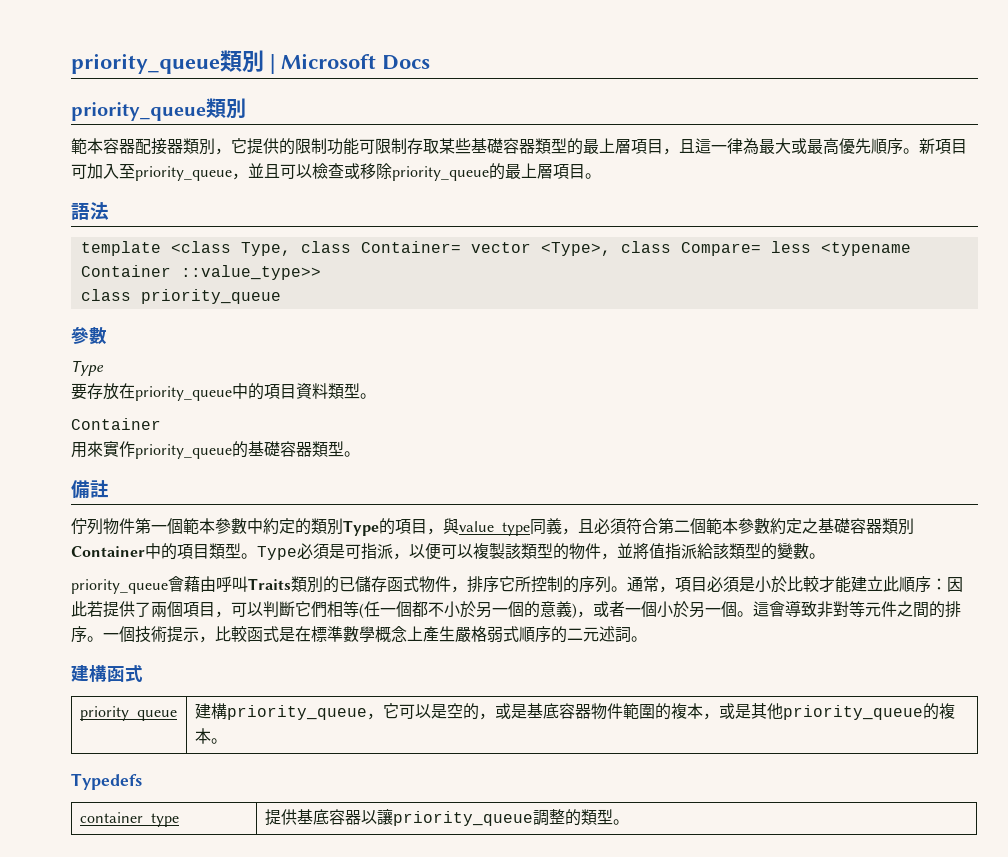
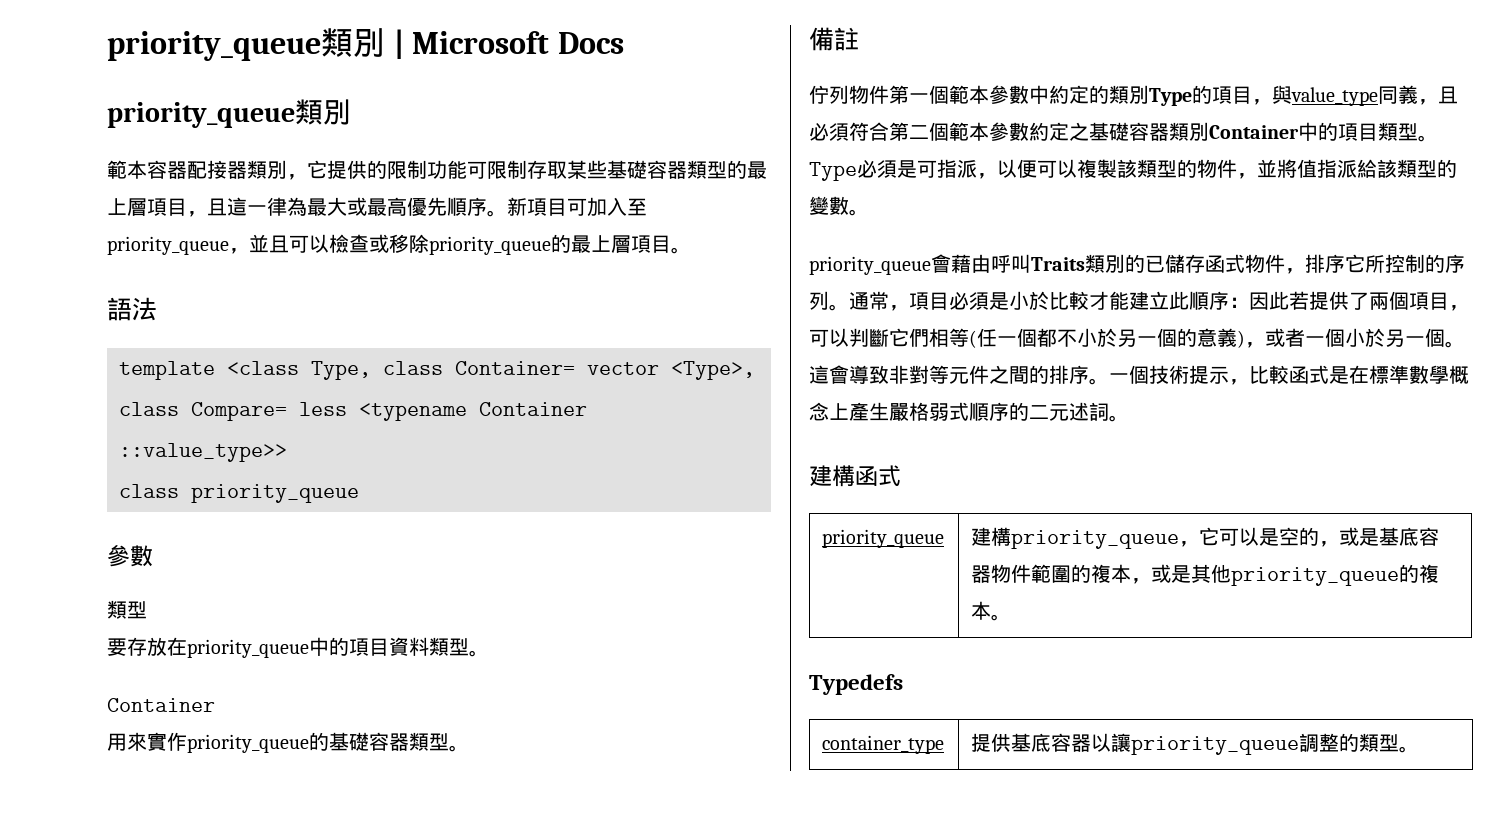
[71,360,104,376] Type -> [107,600,147,619] 類型

